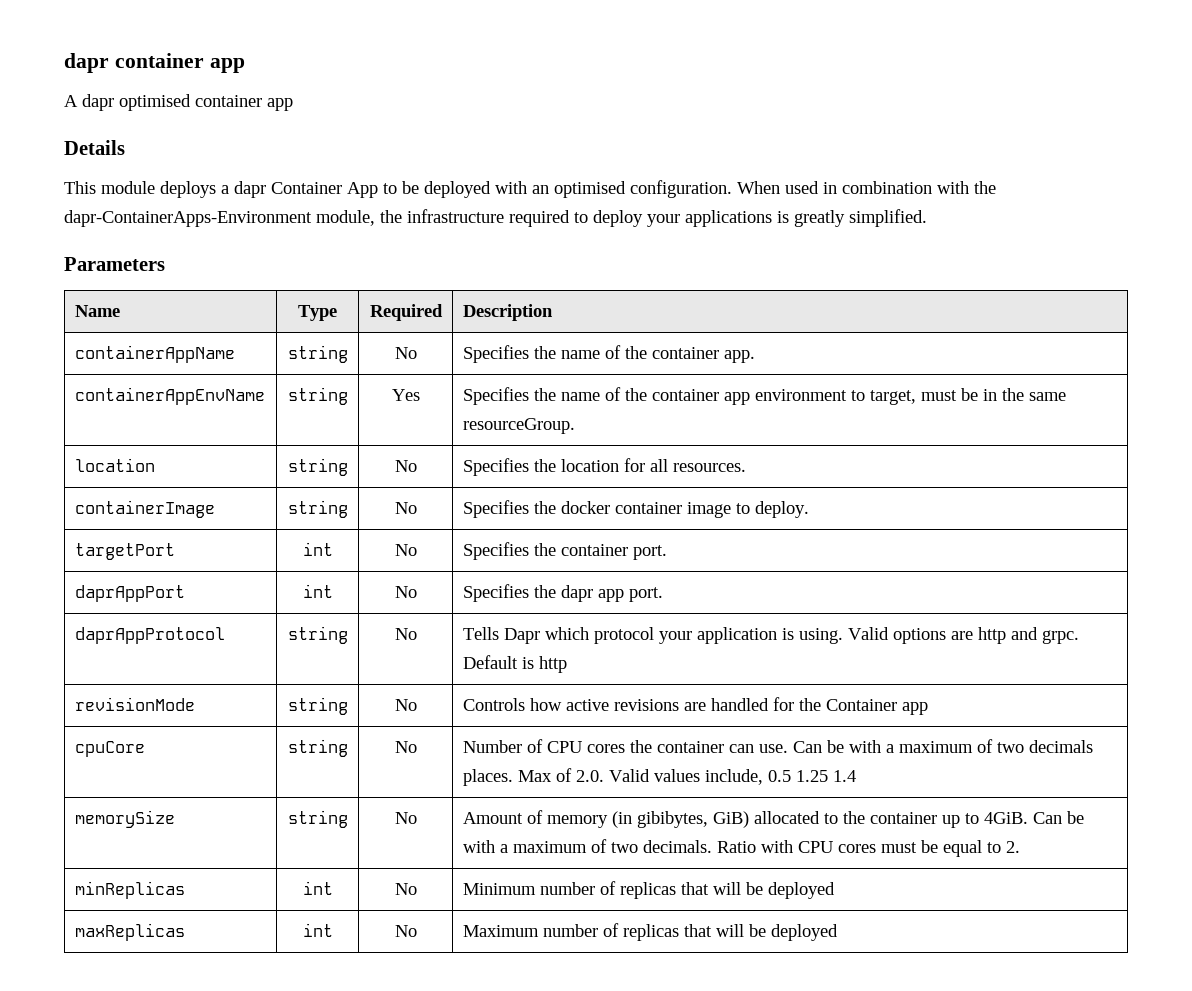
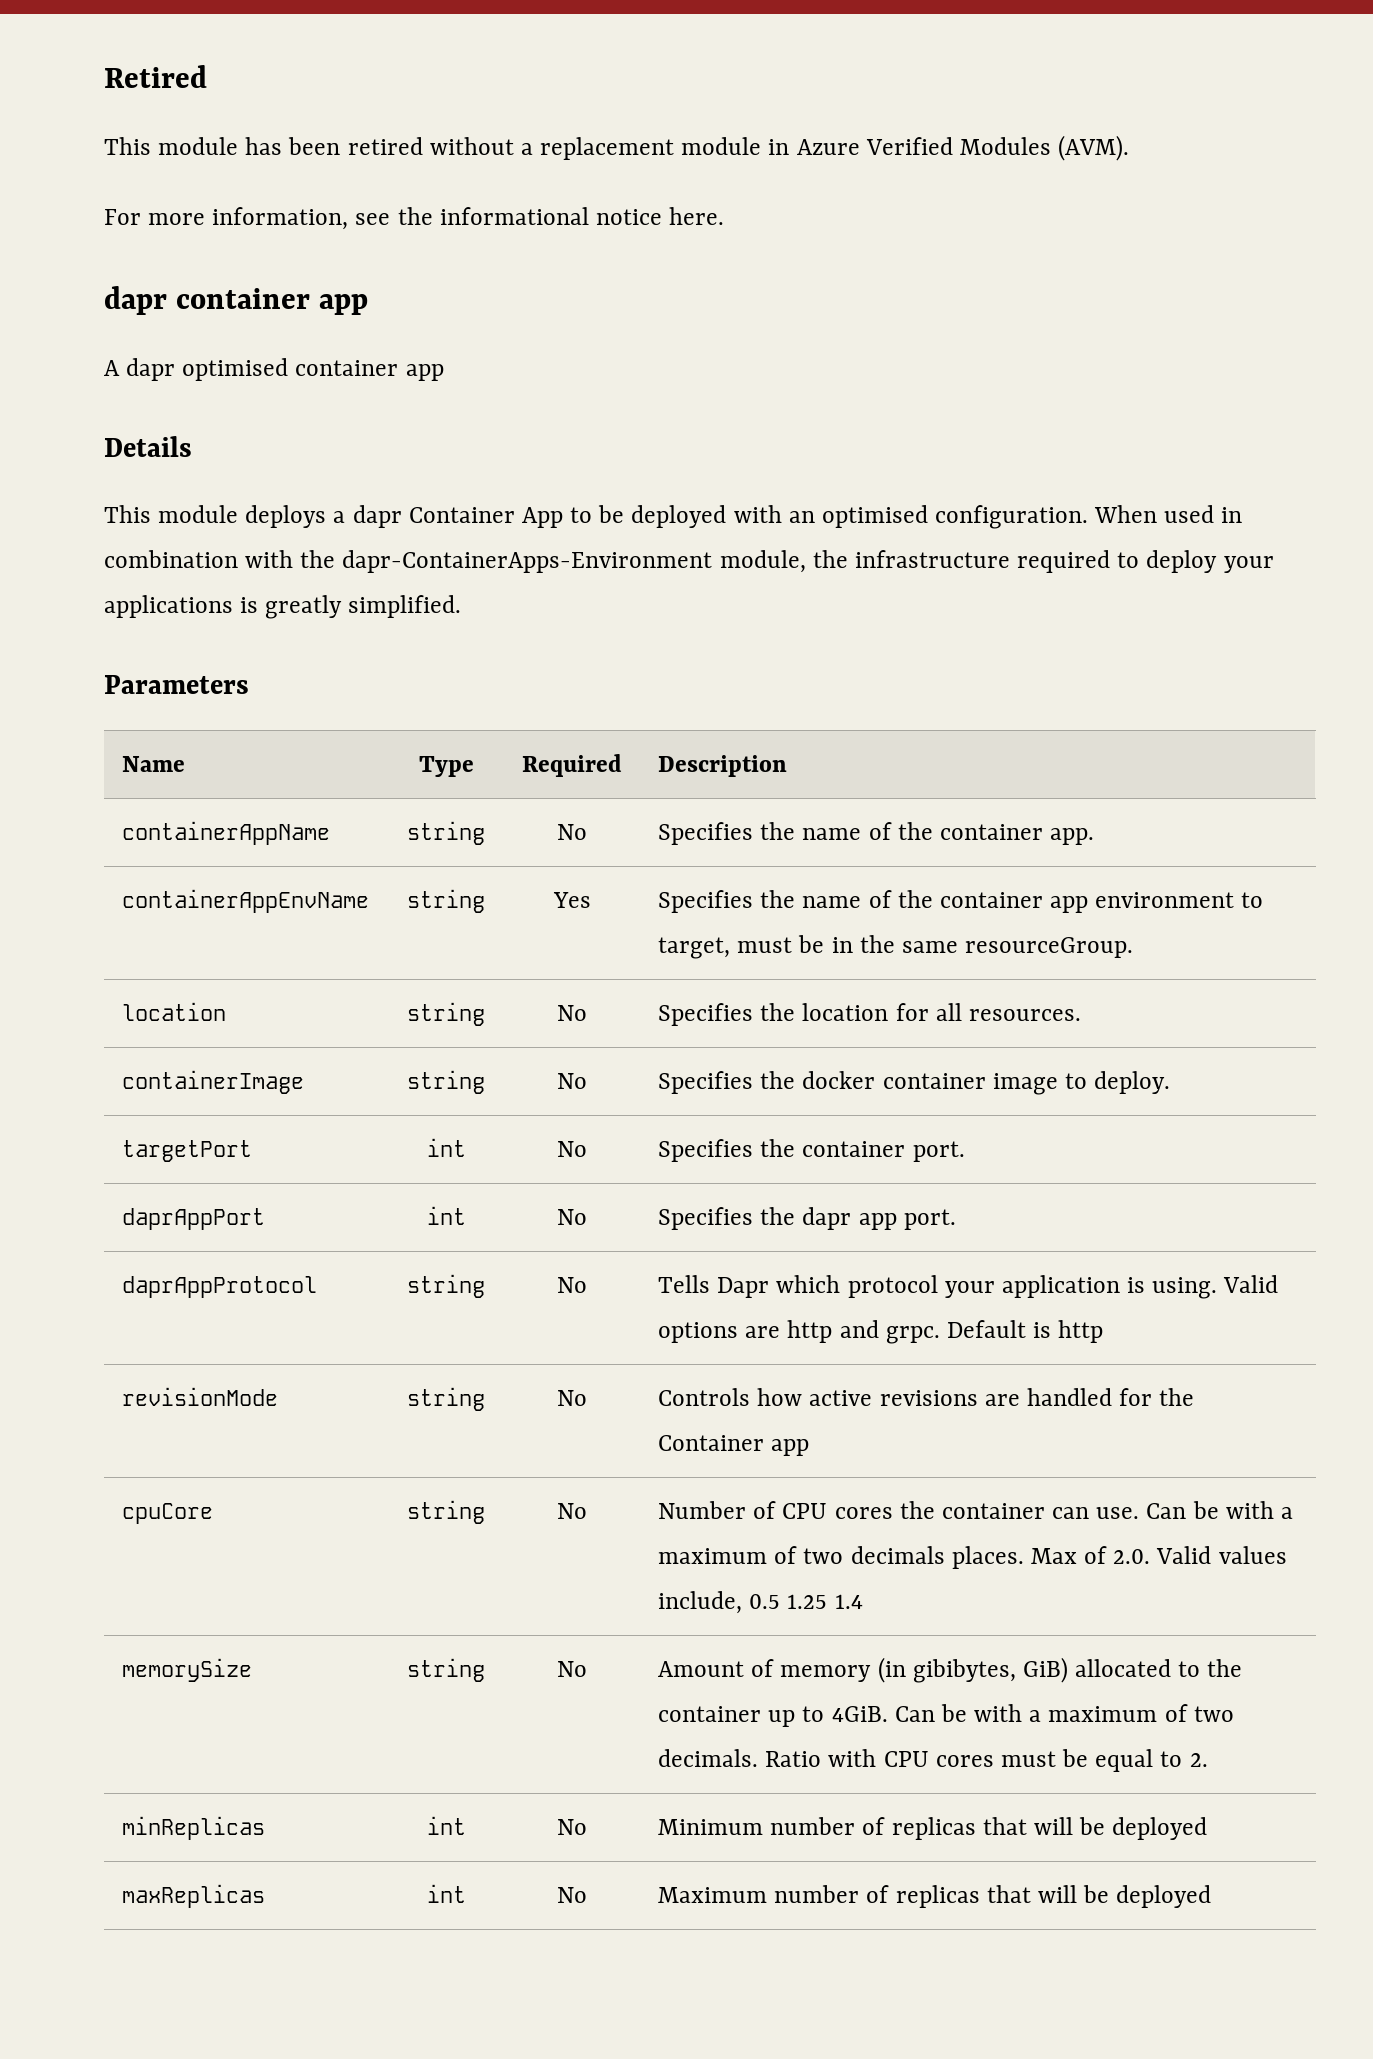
(64, 63) none -> [104,65,207,88] [104,135,1130,161] [104,207,725,230] Retired // This module has been retired without a replacement module in Azure Verified Modules (AVM). // For more information, see the informational notice here. //

